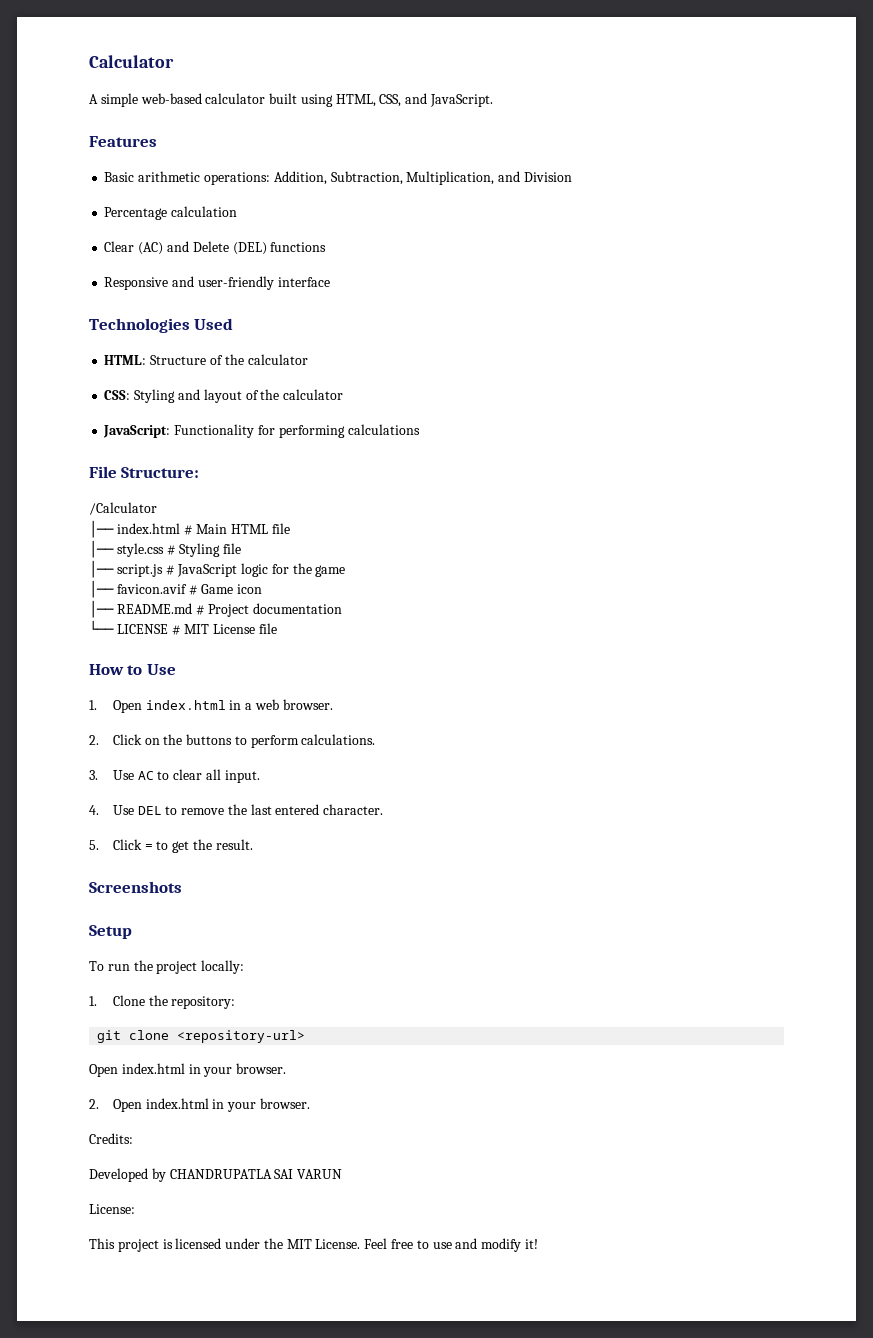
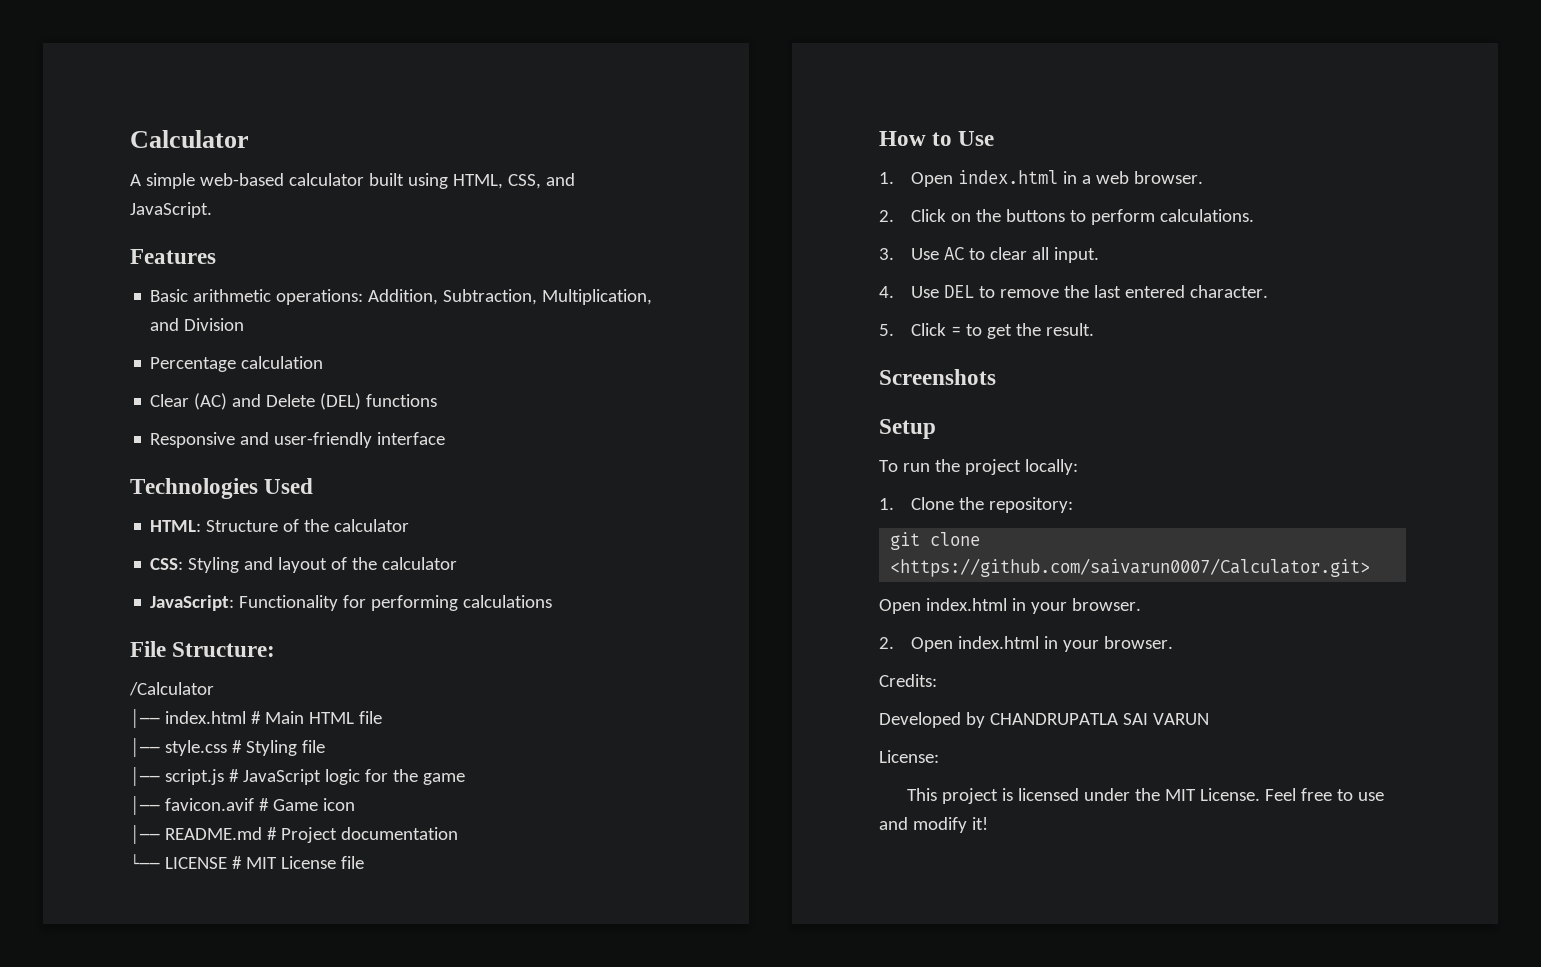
[177,1030,306,1043] <repository-url> -> [890,558,1371,577] <https://github.com/saivarun0007/Calculator.git>

